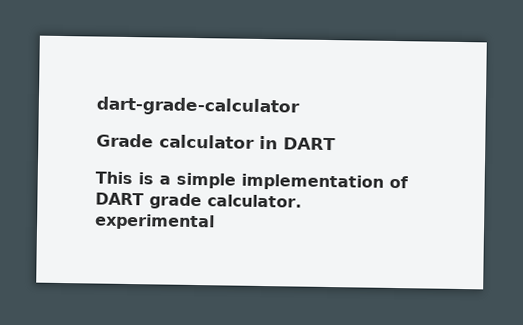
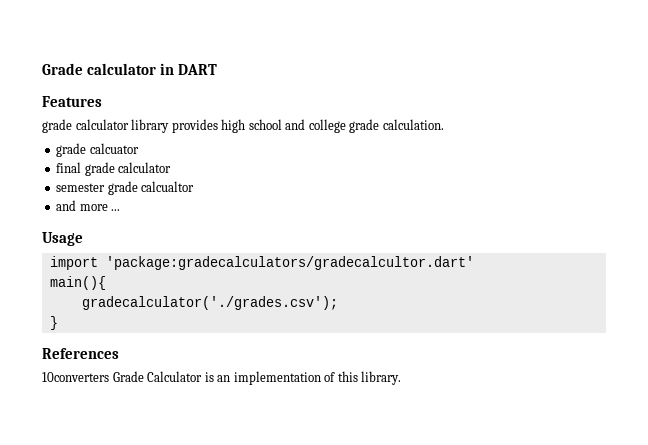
[96,96,300,117] dart-grade-calculator // -> (42, 69) none
[95,171,409,191] [95,192,302,210] [94,213,215,231] This is a simple implementation of DART grade calculator. experimental -> [42,96,102,107] [42,119,444,133] [56,143,139,157] [56,162,172,176] [56,181,195,195] [56,200,121,211] [42,232,83,246] [49,256,474,270] [49,276,106,290] [81,296,338,310] [49,316,58,330] [42,348,119,359] [42,371,402,385] Features // grade calculator library provides high school and college grade calculation. // grade calcuator // final grade calculator // semester grade calcualtor // and more ... // Usage // import 'package:gradecalculators/gradecalcultor.dart' // main(){ // gradecalculator('./grades.csv'); // } // References // 10converters Grade Calculator is an implementation of this library.

